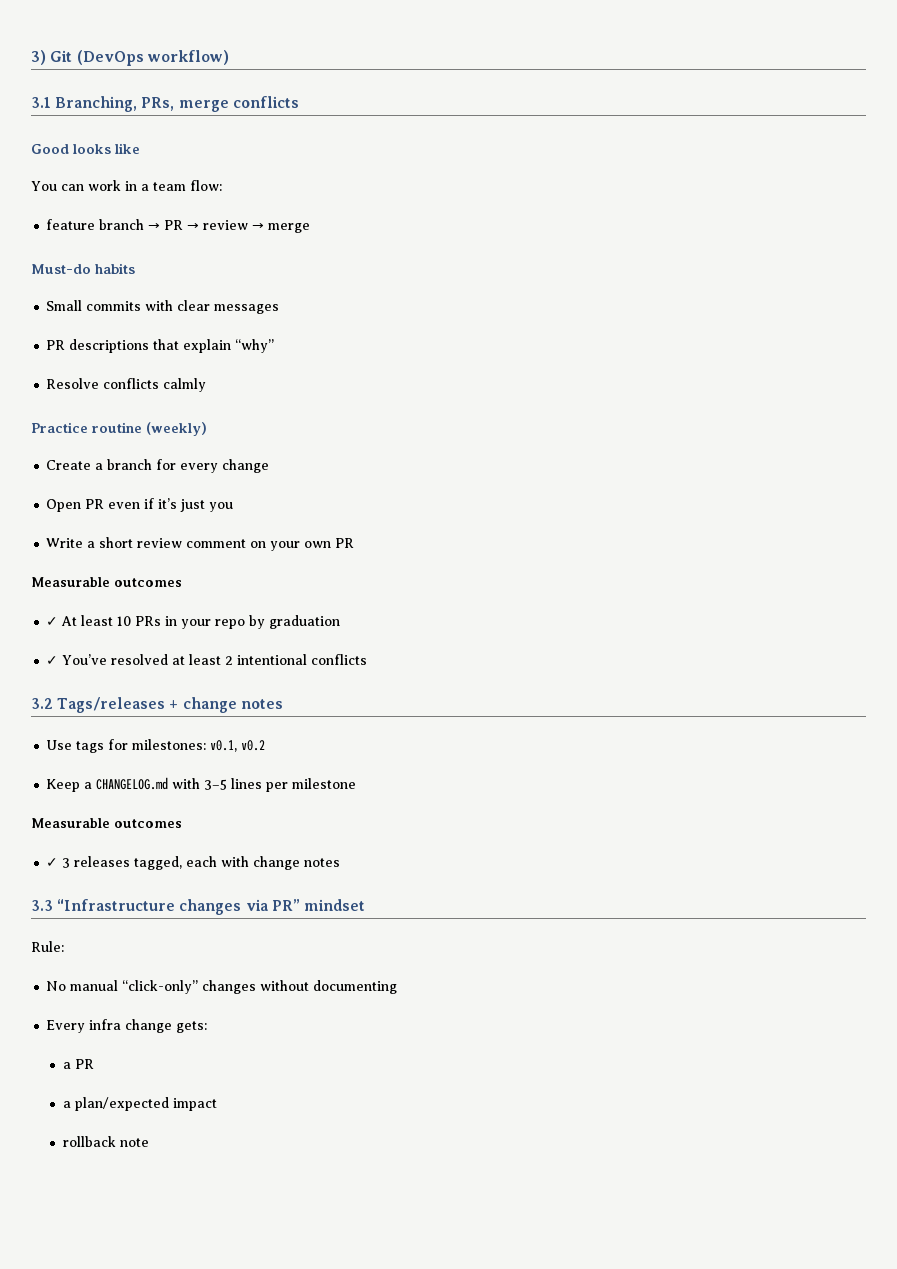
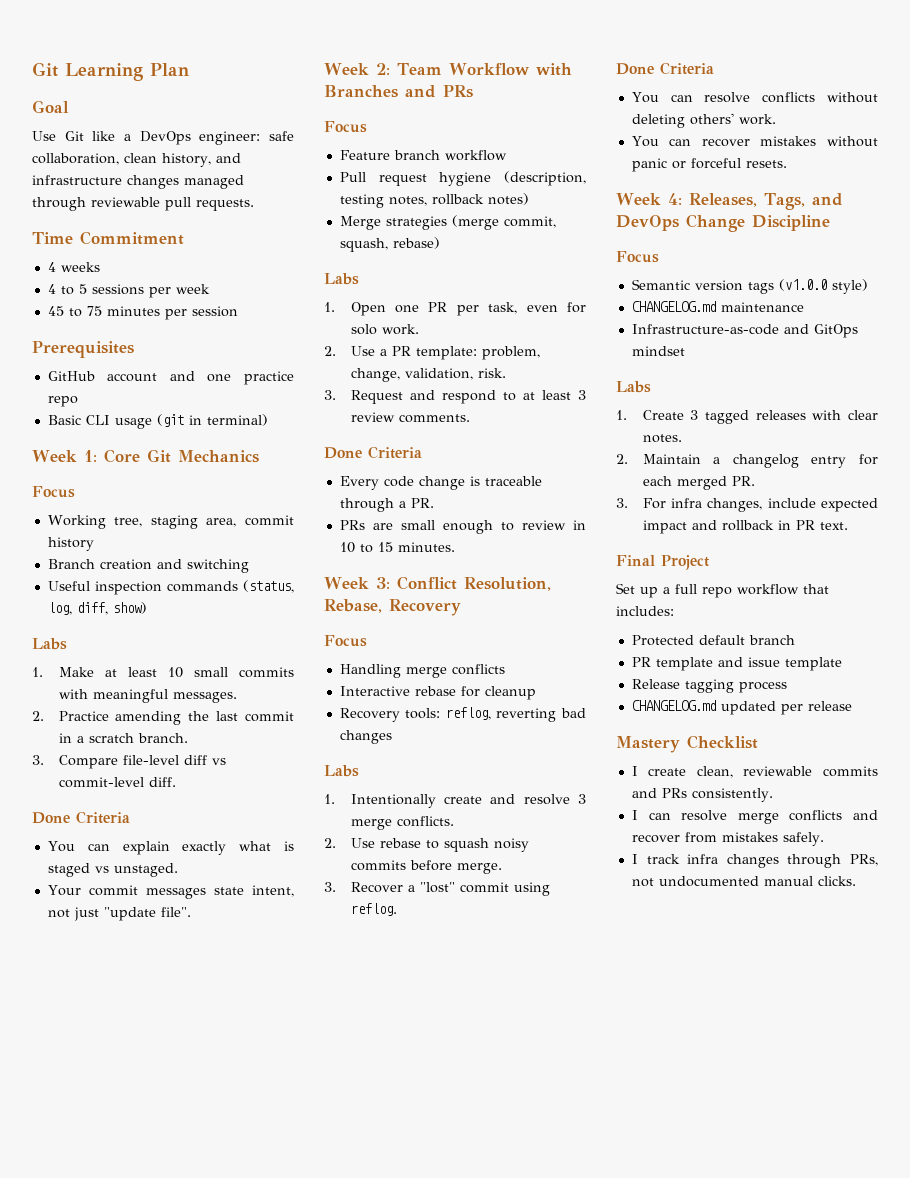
[31,50,229,66] [31,96,299,112] [31,143,140,154] [31,180,222,191] [46,219,311,233] [31,263,135,274] [46,300,280,314] [46,339,275,353] [46,378,207,392] [31,422,207,436] [46,459,270,473] [46,498,234,512] [46,537,355,551] [31,577,182,587] [46,615,341,629] [46,654,368,665] [31,697,283,713] [46,739,266,753] [46,777,357,792] [31,818,182,828] [46,856,341,870] [31,899,365,915] [31,941,64,952] [46,980,398,994] [46,1019,208,1033] [62,1059,94,1069] [62,1097,217,1111] [62,1136,149,1147] 3) Git (DevOps workflow) // 3.1 Branching, PRs, merge conflicts // Good looks like // You can work in a team flow: // feature branch → PR → review → merge // Must-do habits // Small commits with clear messages // PR descriptions that explain “why” // Resolve conflicts calmly // Practice routine (weekly) // Create a branch for every change // Open PR even if it’s just you // Write a short review comment on your own PR // Measurable outcomes // ✓ At least 10 PRs in your repo by graduation // ✓ You’ve resolved at least 2 intentional conflicts // 3.2 Tags/releases + change notes // Use tags for milestones: v0.1, v0.2 // Keep a CHANGELOG.md with 3–5 lines per milestone // Measurable outcomes // ✓ 3 releases tagged, each with change notes // 3.3 “Infrastructure changes via PR” mindset // Rule: // No manual “click-only” changes without documenting // Every infra change gets: // a PR // a plan/expected impact // rollback note -> [32,62,189,81] [32,100,69,113] [32,131,294,145] [32,153,241,167] [32,175,244,189] [32,197,254,211] [32,231,184,245] [47,262,100,272] [47,284,210,298] [47,306,238,320] [32,341,134,358] [47,371,294,385] [47,396,78,407] [47,414,268,429] [32,449,259,463] [32,486,75,498] [47,515,294,529] [47,537,94,551] [47,559,249,573] [47,580,294,595] [47,602,147,615] [32,638,67,650] [32,667,294,678] [58,689,237,703] [32,711,294,725] [58,733,188,743] [32,755,226,769] [58,777,176,788] [32,811,130,824] [47,841,295,855] [47,863,178,877] [47,885,294,899] [47,907,191,921] [324,63,572,76] [324,85,473,98] [324,121,367,133] [339,150,507,161] [339,171,586,186] [339,193,529,208] [339,215,556,230] [339,237,440,252] [324,273,359,285] [324,302,586,316] [350,324,419,335] [324,346,540,360] [350,368,506,382] [324,390,586,404] [350,412,470,423] [324,446,422,459] [339,476,542,490] [339,498,434,512] [339,520,586,534] [339,542,455,553] [324,576,551,591] [324,599,461,616] [324,635,367,647] [339,664,505,678] [339,686,536,700] [339,707,586,722] [339,730,392,744] [324,765,359,777] [324,794,586,808] [350,816,454,830] [324,838,529,852] [350,860,502,874] [324,882,550,896] [350,903,397,916] [616,62,714,75] [631,92,878,103] [631,113,776,128] [631,136,878,147] [631,158,787,172] [616,193,843,210] [616,214,830,232] [616,251,659,263] [631,279,868,294] [631,301,804,312] [631,324,858,338] [631,346,685,356] [616,381,651,393] [616,410,878,424] [642,434,682,443] [616,454,878,468] [642,476,755,490] [616,498,878,512] [642,520,848,534] [616,555,709,570] [616,583,829,598] [616,606,674,616] [631,635,795,646] [631,657,842,671] [631,679,787,693] [631,700,852,715] [616,735,758,753] [631,766,878,778] [631,788,773,802] [631,810,878,824] [631,832,824,846] [631,854,878,868] [631,876,856,887] Git Learning Plan // Goal // Use Git like a DevOps engineer: safe collaboration, clean history, and infrastructure changes managed through reviewable pull requests. // Time Commitment // 4 weeks // 4 to 5 sessions per week // 45 to 75 minutes per session // Prerequisites // GitHub account and one practice repo // Basic CLI usage (git in terminal) // Week 1: Core Git Mechanics // Focus // Working tree, staging area, commit history // Branch creation and switching // Useful inspection commands (status, log, diff, show) // Labs // 1. Make at least 10 small commits with meaningful messages. // 2. Practice amending the last commit in a scratch branch. // 3. Compare file-level diff vs commit-level diff. // Done Criteria // You can explain exactly what is staged vs unstaged. // Your commit messages state intent, not just "update file". // Week 2: Team Workflow with Branches and PRs // Focus // Feature branch workflow // Pull request hygiene (description, testing notes, rollback notes) // Merge strategies (merge commit, squash, rebase) // Labs // 1. Open one PR per task, even for solo work. // 2. Use a PR template: problem, change, validation, risk. // 3. Request and respond to at least 3 review comments. // Done Criteria // Every code change is traceable through a PR. // PRs are small enough to review in 10 to 15 minutes. // Week 3: Conflict Resolution, Rebase, Recovery // Focus // Handling merge conflicts // Interactive rebase for cleanup // Recovery tools: reflog, reverting bad changes // Labs // 1. Intentionally create and resolve 3 merge conflicts. // 2. Use rebase to squash noisy commits before merge. // 3. Recover a "lost" commit using reflog. // Done Criteria // You can resolve conflicts without deleting others' work. // You can recover mistakes without panic or forceful resets. // Week 4: Releases, Tags, and DevOps Change Discipline // Focus // Semantic version tags (v1.0.0 style) // CHANGELOG.md maintenance // Infrastructure-as-code and GitOps mindset // Labs // 1. Create 3 tagged releases with clear notes. // 2. Maintain a changelog entry for each merged PR. // 3. For infra changes, include expected impact and rollback in PR text. // Final Project // Set up a full repo workflow that includes: // Protected default branch // PR template and issue template // Release tagging process // CHANGELOG.md updated per release // Mastery Checklist // I create clean, reviewable commits and PRs consistently. // I can resolve merge conflicts and recover from mistakes safely. // I track infra changes through PRs, not undocumented manual clicks.

